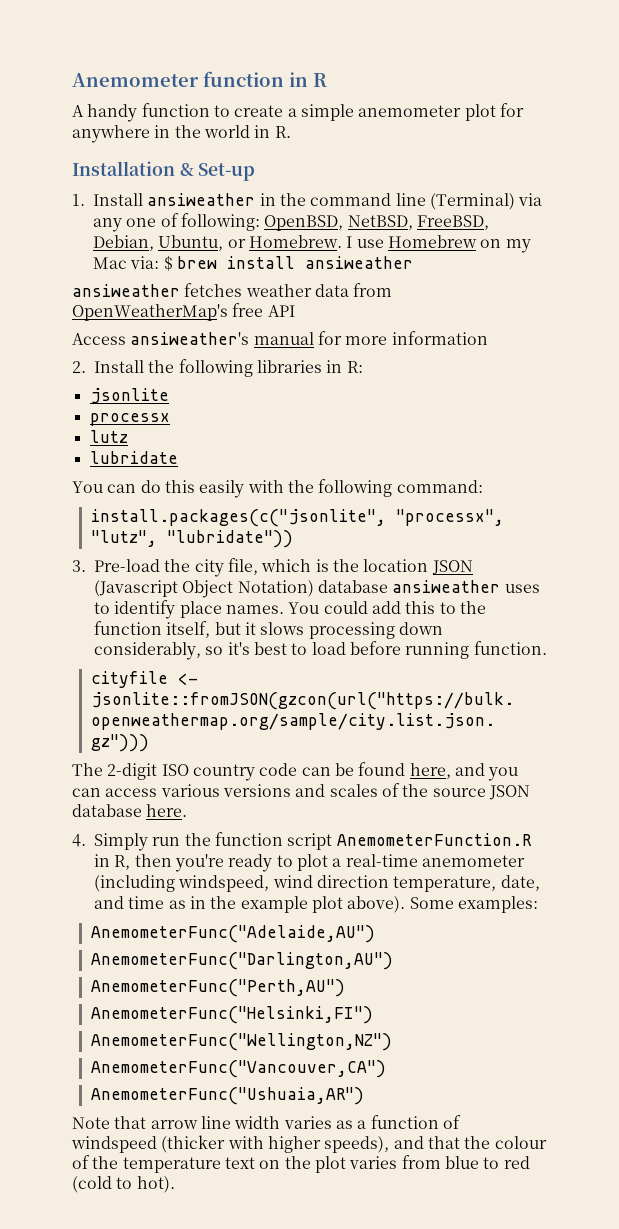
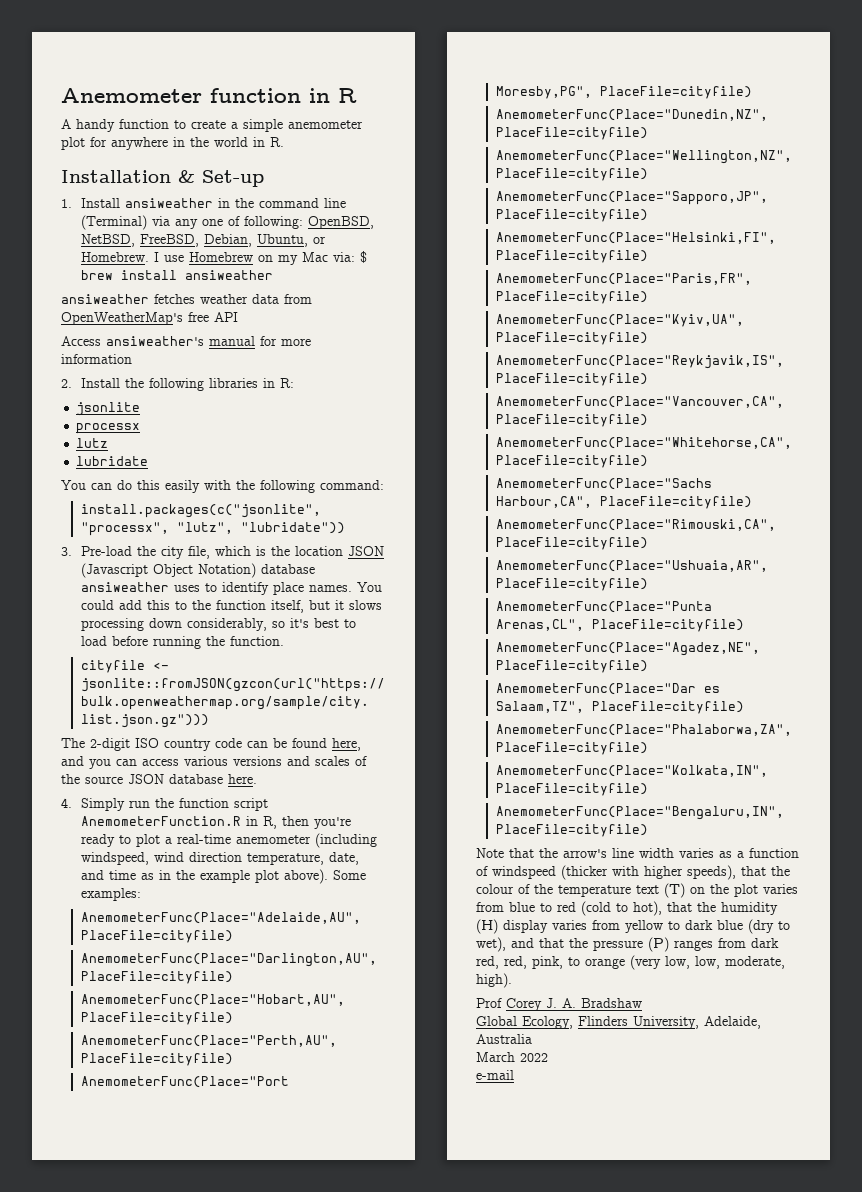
(470, 650) none -> [206,636,226,646] the
[90,925,375,943] [90,952,393,970] [90,979,345,997] [90,1006,373,1024] [90,1033,392,1051] [90,1060,386,1078] [90,1087,364,1105] AnemometerFunc("Adelaide,AU") // AnemometerFunc("Darlington,AU") // AnemometerFunc("Perth,AU") // AnemometerFunc("Helsinki,FI") // AnemometerFunc("Wellington,NZ") // AnemometerFunc("Vancouver,CA") // AnemometerFunc("Ushuaia,AR") -> [81,912,362,924] [81,930,234,943] [81,953,378,967] [81,971,234,984] [81,994,346,1006] [81,1012,234,1025] [81,1035,338,1047] [81,1053,234,1066] [81,1076,290,1088] [496,86,753,99] [496,109,769,121] [496,127,649,140] [496,150,793,164] [496,168,649,181] [496,191,769,205] [496,209,649,222] [496,232,777,244] [496,250,649,263] [496,273,753,285] [496,291,649,304] [496,314,745,327] [496,332,649,345] [496,355,785,369] [496,373,649,386] [496,396,785,408] [496,414,649,427] [496,437,793,449] [496,455,649,468] [496,478,713,490] [496,496,753,509] [496,519,777,531] [496,537,649,550] [496,560,769,572] [496,578,649,591] [496,601,713,613] [496,619,745,632] [496,642,761,656] [496,660,649,673] [496,683,721,695] [496,701,745,714] [496,724,793,736] [496,742,649,755] [496,765,769,777] [496,783,649,796] [496,806,785,820] [496,824,649,837] AnemometerFunc(Place="Adelaide,AU", PlaceFile=cityfile) // AnemometerFunc(Place="Darlington,AU", PlaceFile=cityfile) // AnemometerFunc(Place="Hobart,AU", PlaceFile=cityfile) // AnemometerFunc(Place="Perth,AU", PlaceFile=cityfile) // AnemometerFunc(Place="Port Moresby,PG", PlaceFile=cityfile) // AnemometerFunc(Place="Dunedin,NZ", PlaceFile=cityfile) // AnemometerFunc(Place="Wellington,NZ", PlaceFile=cityfile) // AnemometerFunc(Place="Sapporo,JP", PlaceFile=cityfile) // AnemometerFunc(Place="Helsinki,FI", PlaceFile=cityfile) // AnemometerFunc(Place="Paris,FR", PlaceFile=cityfile) // AnemometerFunc(Place="Kyiv,UA", PlaceFile=cityfile) // AnemometerFunc(Place="Reykjavik,IS", PlaceFile=cityfile) // AnemometerFunc(Place="Vancouver,CA", PlaceFile=cityfile) // AnemometerFunc(Place="Whitehorse,CA", PlaceFile=cityfile) // AnemometerFunc(Place="Sachs Harbour,CA", PlaceFile=cityfile) // AnemometerFunc(Place="Rimouski,CA", PlaceFile=cityfile) // AnemometerFunc(Place="Ushuaia,AR", PlaceFile=cityfile) // AnemometerFunc(Place="Punta Arenas,CL", PlaceFile=cityfile) // AnemometerFunc(Place="Agadez,NE", PlaceFile=cityfile) // AnemometerFunc(Place="Dar es Salaam,TZ", PlaceFile=cityfile) // AnemometerFunc(Place="Phalaborwa,ZA", PlaceFile=cityfile) // AnemometerFunc(Place="Kolkata,IN", PlaceFile=cityfile) // AnemometerFunc(Place="Bengaluru,IN", PlaceFile=cityfile)
[150,1120,198,1129] arrow -> [539,848,607,858] the arrow's
[393,1136,424,1149] and -> (736, 872) none
(255, 1163) none -> [664,883,685,898] (T)
[136,1176,175,1193] hot). -> [633,901,778,916] [476,919,790,934] [476,937,779,952] [476,955,785,970] [476,973,512,988] [476,998,642,1011] [476,1016,761,1029] [476,1034,532,1044] [476,1052,548,1062] [476,1070,514,1080] hot), that the humidity (H) display varies from yellow to dark blue (dry to wet), and that the pressure (P) ranges from dark red, red, pink, to orange (very low, low, moderate, high). // Prof Corey J. A. Bradshaw // Global Ecology, Flinders University, Adelaide, Australia // March 2022 // e-mail

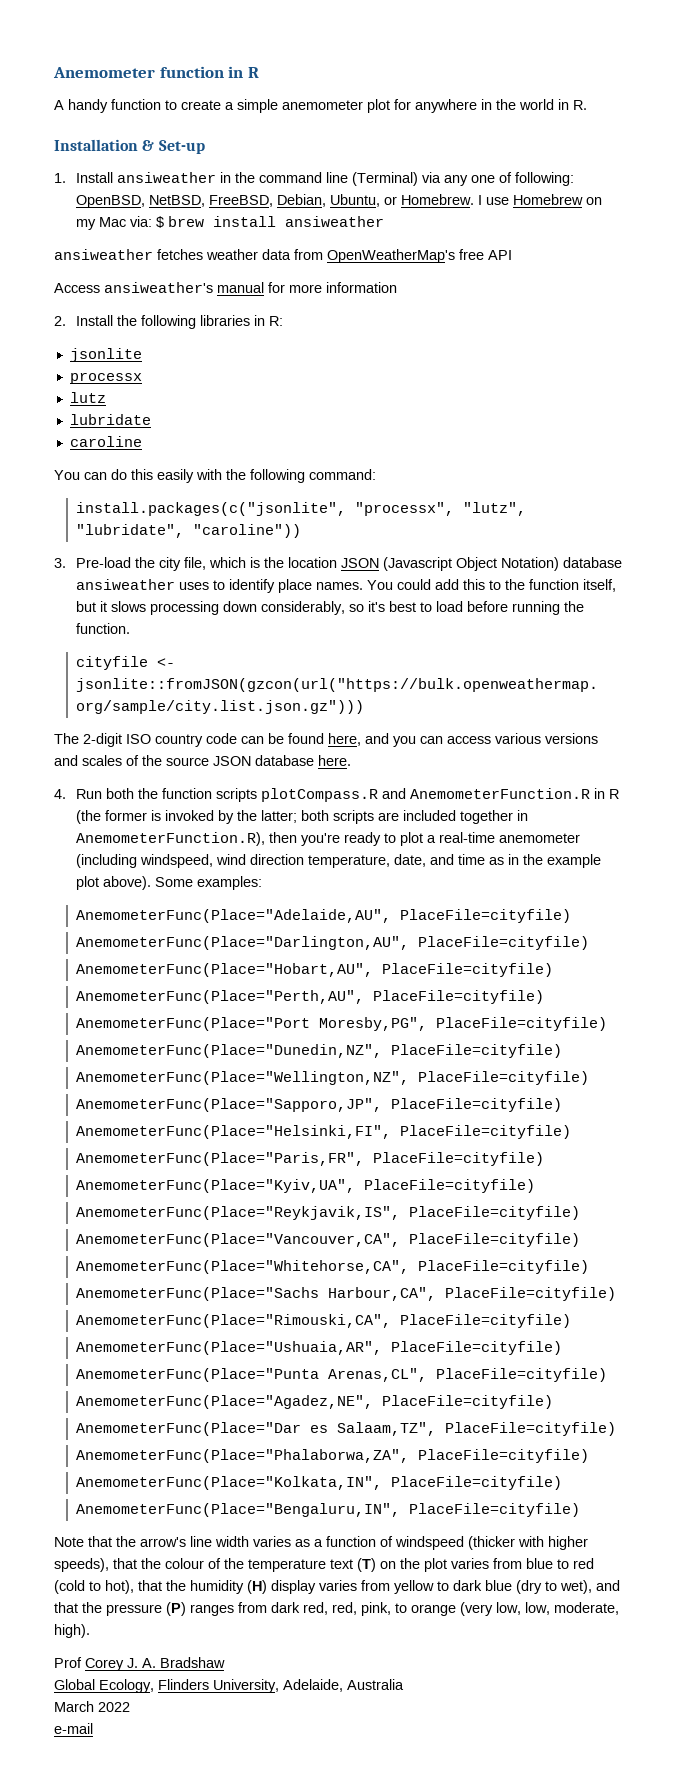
(149, 461) none -> [69,436,142,447] // caroline
[241,522,346,534] "lubridate")) -> [76,524,302,538] "lubridate", "caroline"))
[81,798,269,811] [81,816,278,829] Simply run the function script AnemometerFunction.R in R, -> [76,788,620,802] [76,810,529,824] [76,832,266,846] Run both the function scripts plotCompass.R and AnemometerFunction.R in R (the former is invoked by the latter; both scripts are included together in AnemometerFunction.R),

